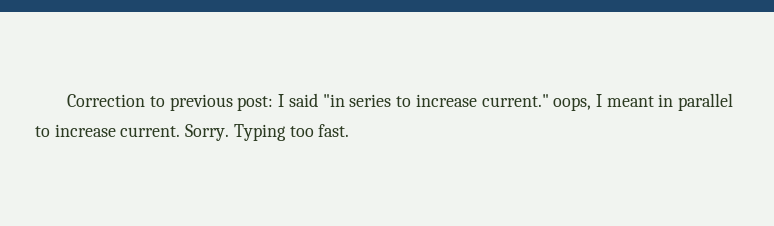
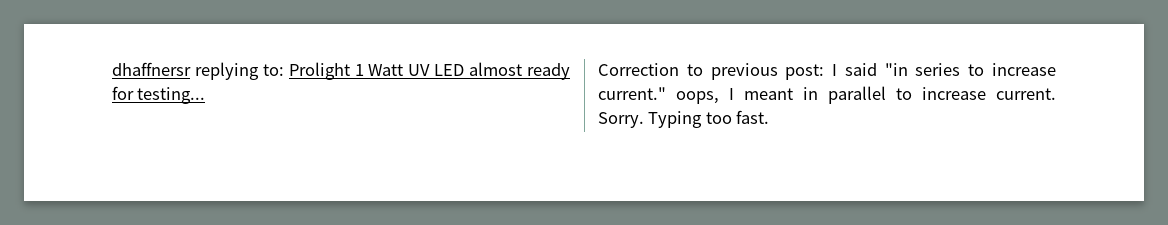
(67, 100) none -> [112,62,571,80] [112,86,206,104] dhaffnersr replying to: Prolight 1 Watt UV LED almost ready for testing... //

